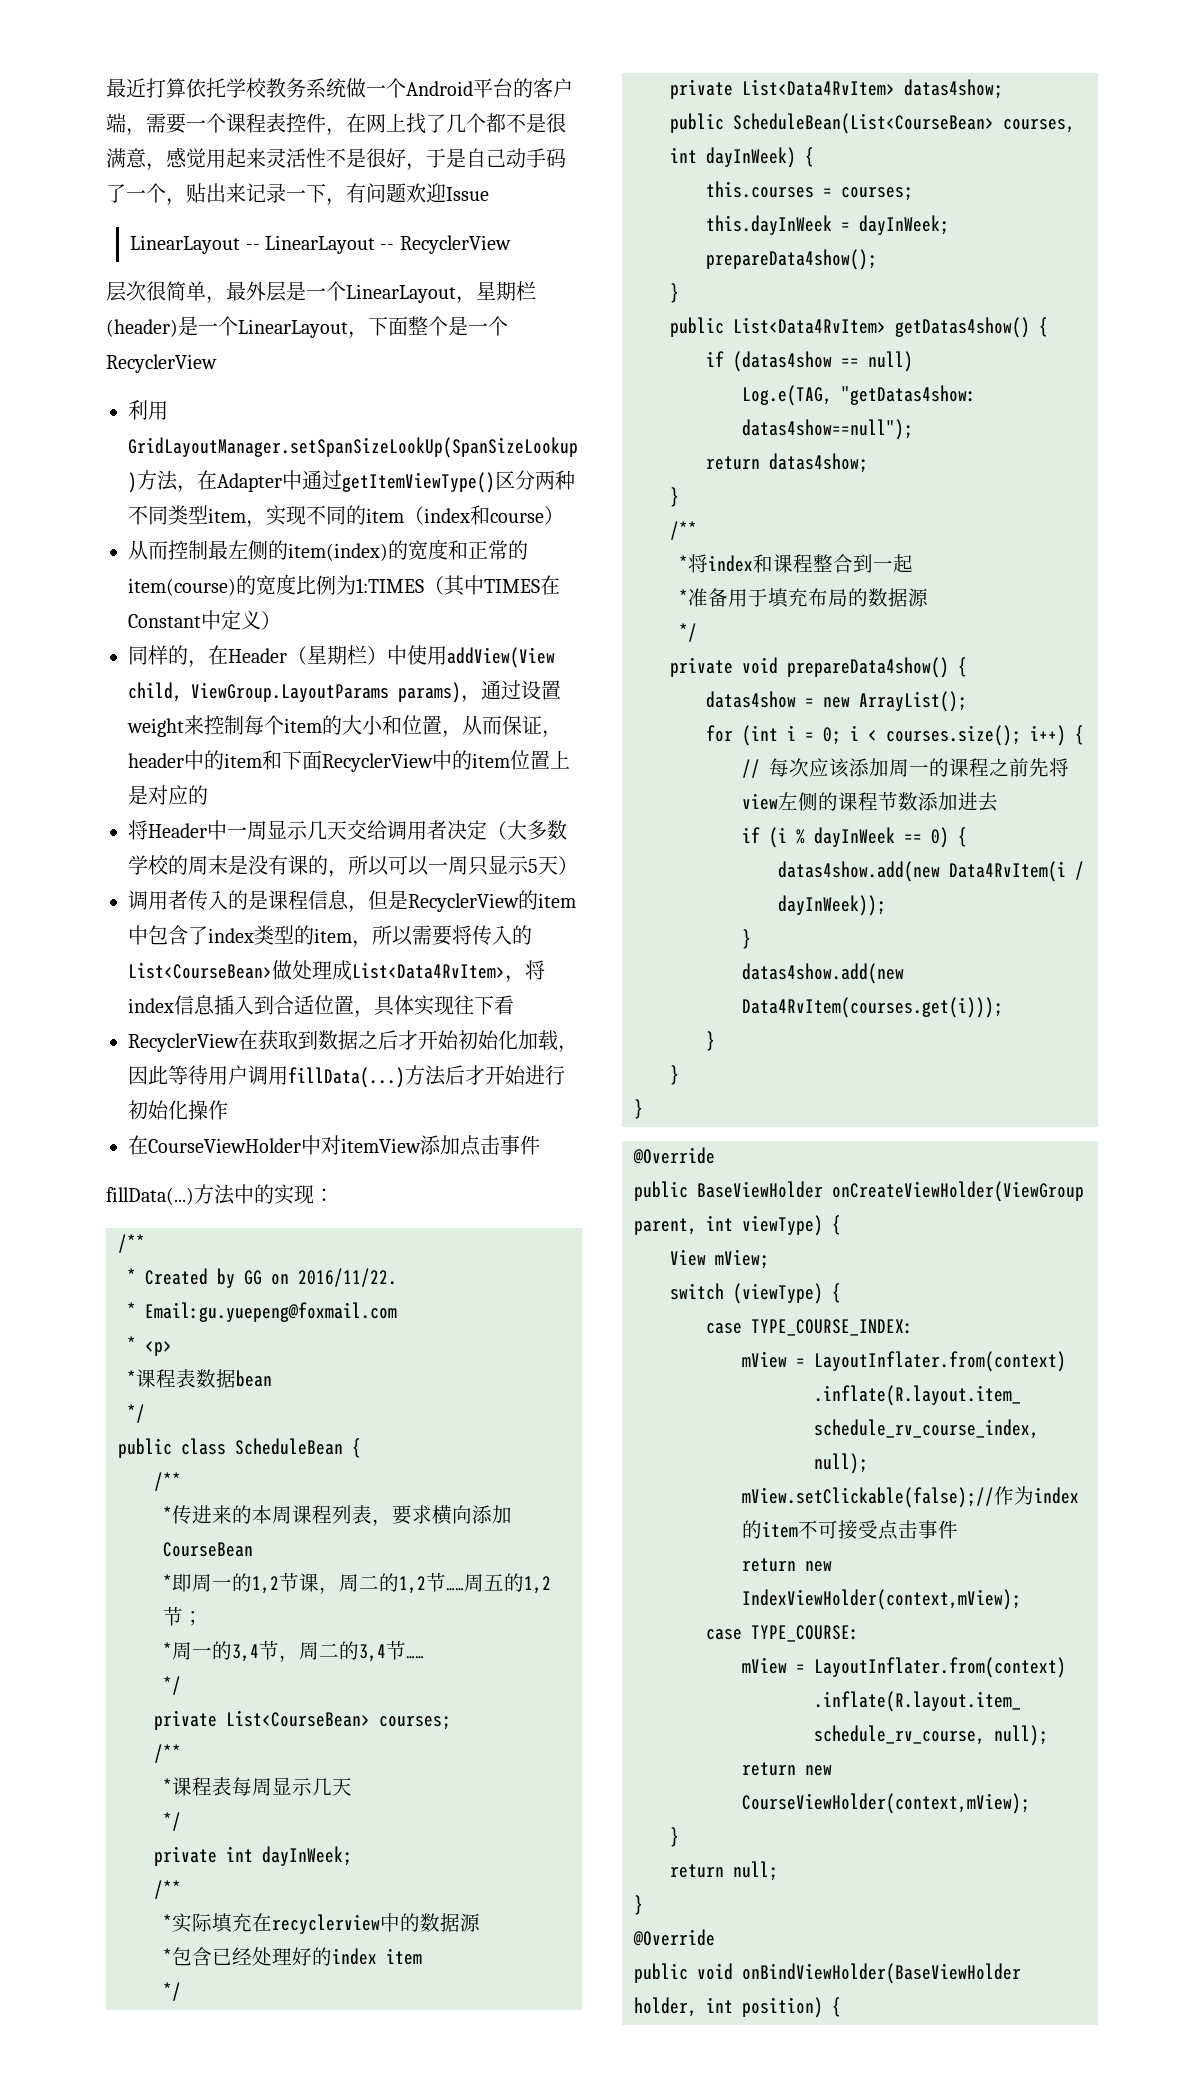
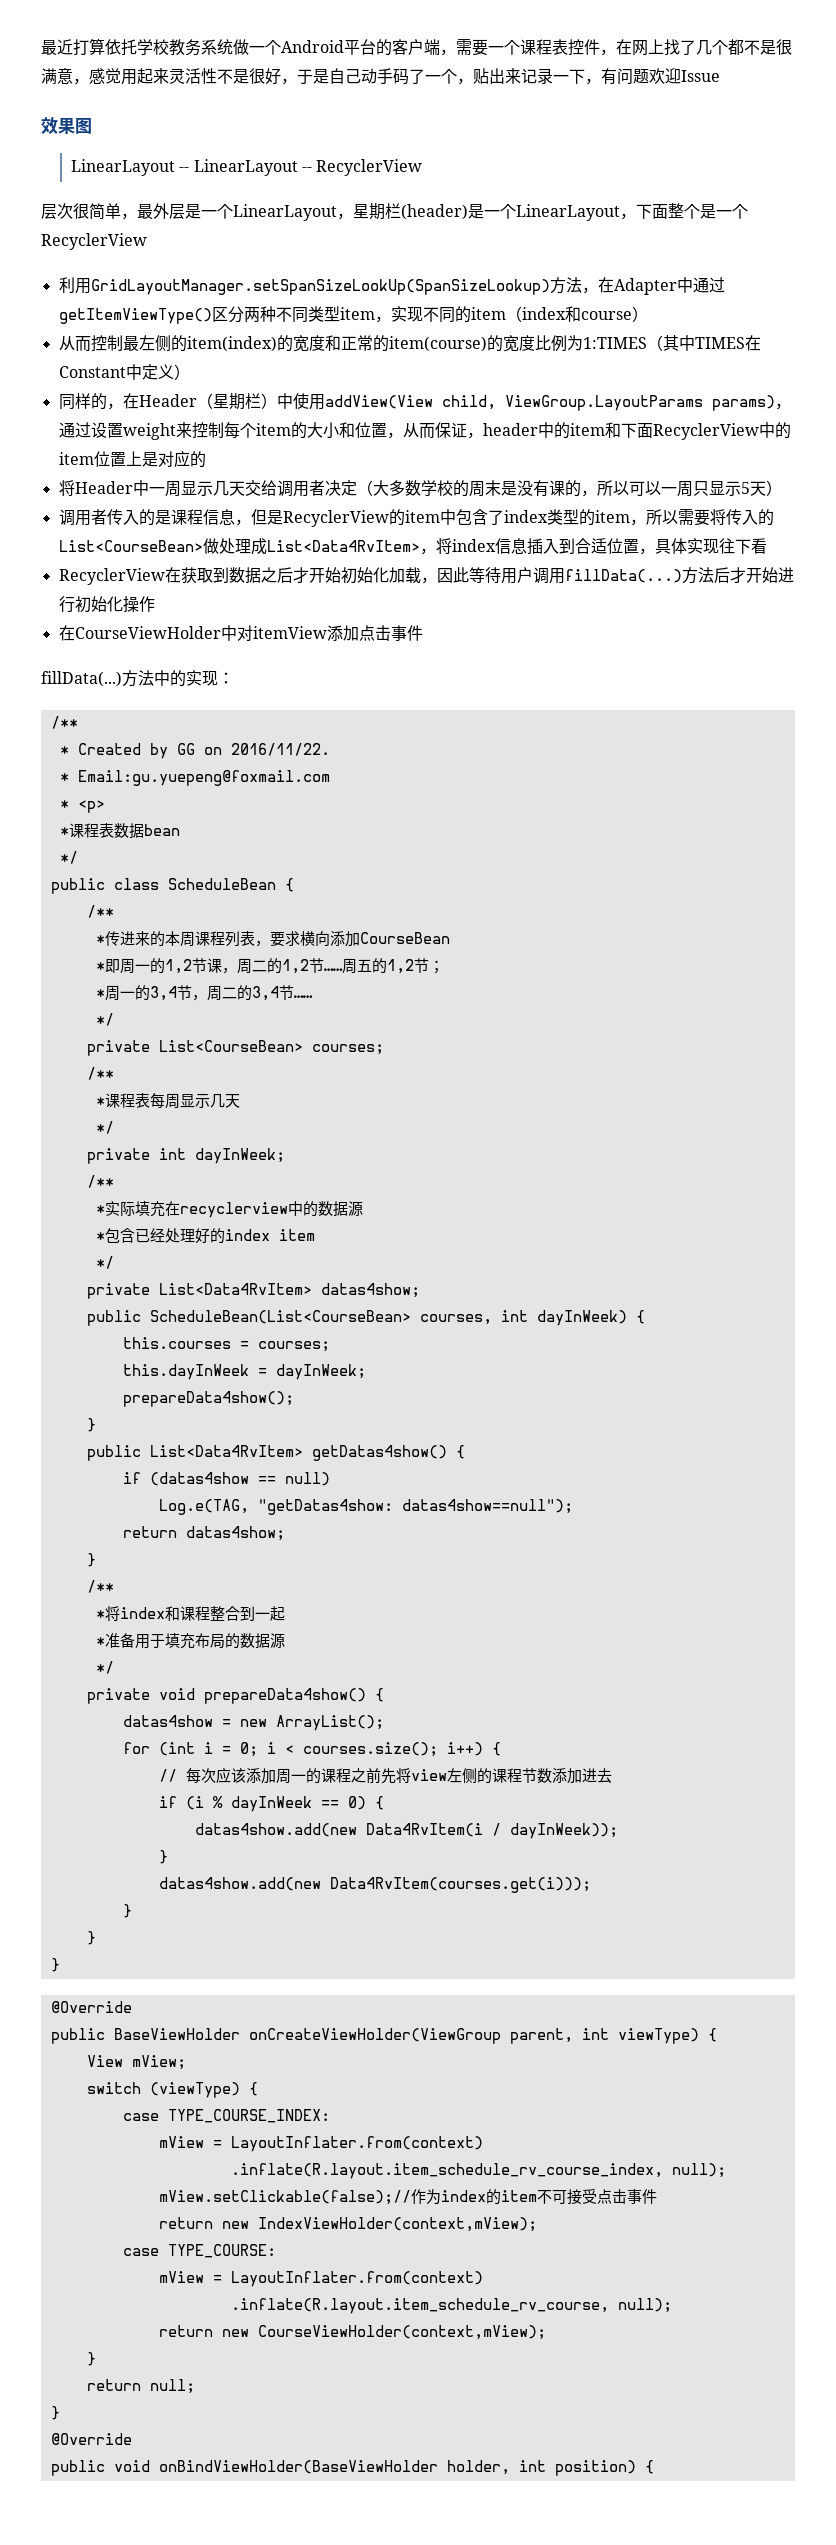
(489, 194) none -> [41,117,92,134] // 效果图

